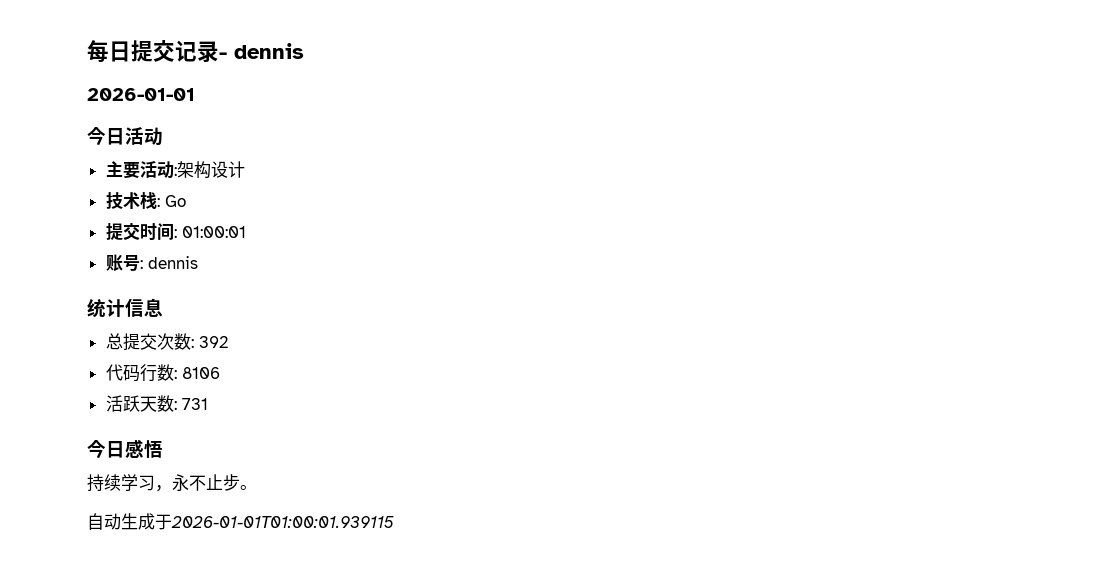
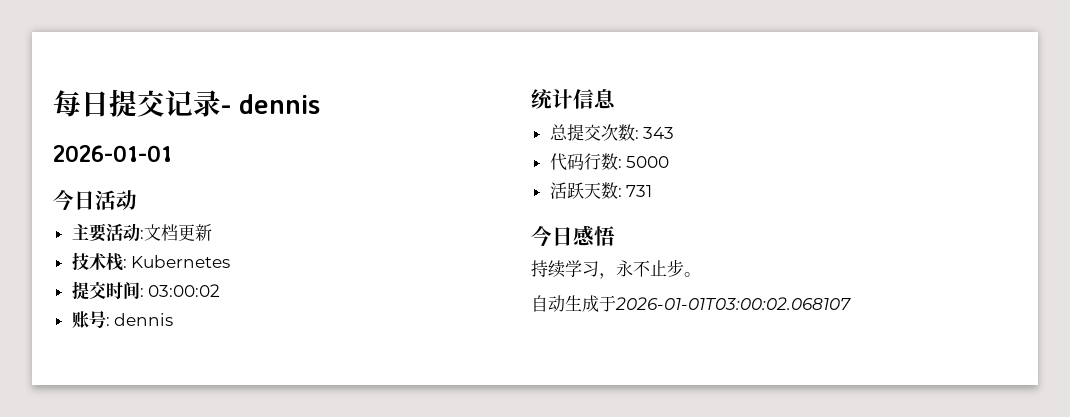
[176,161,245,179] 架构设计 -> [143,224,212,241] 文档更新
[164,195,186,207] Go -> [131,255,231,268] Kubernetes
[181,226,246,238] 01:00:01 -> [148,284,221,297] 03:00:02
[198,336,228,348] 392 -> [643,127,675,139] 343
[181,367,220,379] 8106 -> [626,156,670,168] 5000
[171,516,394,528] 2026-01-01T01:00:01.939115 -> [615,297,851,310] 2026-01-01T03:00:02.068107

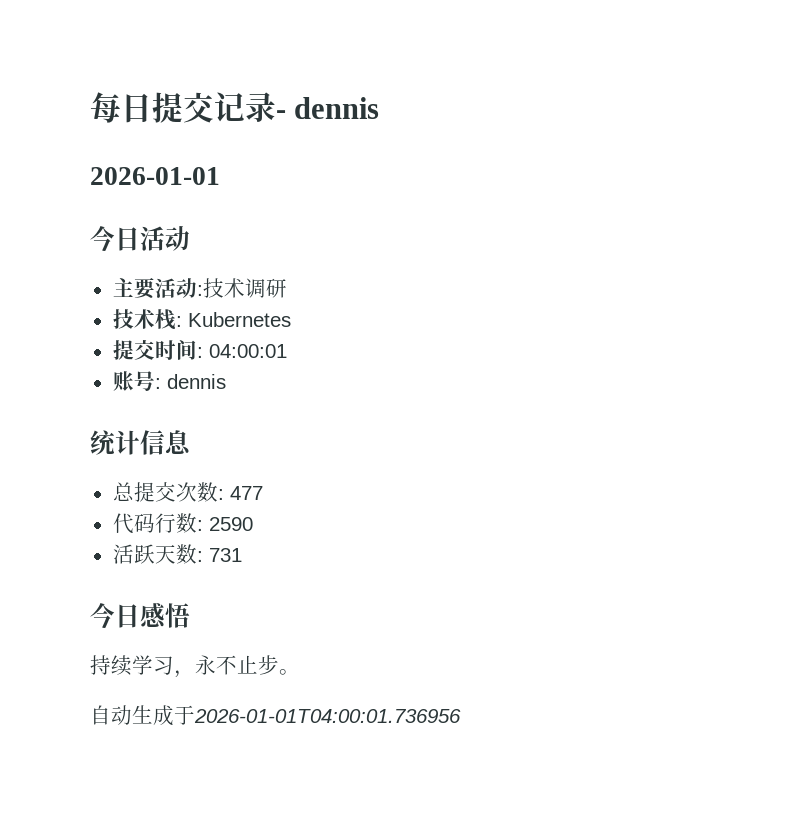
[143,224,212,241] 文档更新 -> [202,278,287,298] 技术调研
[148,284,221,297] 03:00:02 -> [208,344,287,358] 04:00:01
[643,127,675,139] 343 -> [229,486,263,500] 477
[626,156,670,168] 5000 -> [208,517,253,531] 2590
[615,297,851,310] 2026-01-01T03:00:02.068107 -> [194,709,461,723] 2026-01-01T04:00:01.736956

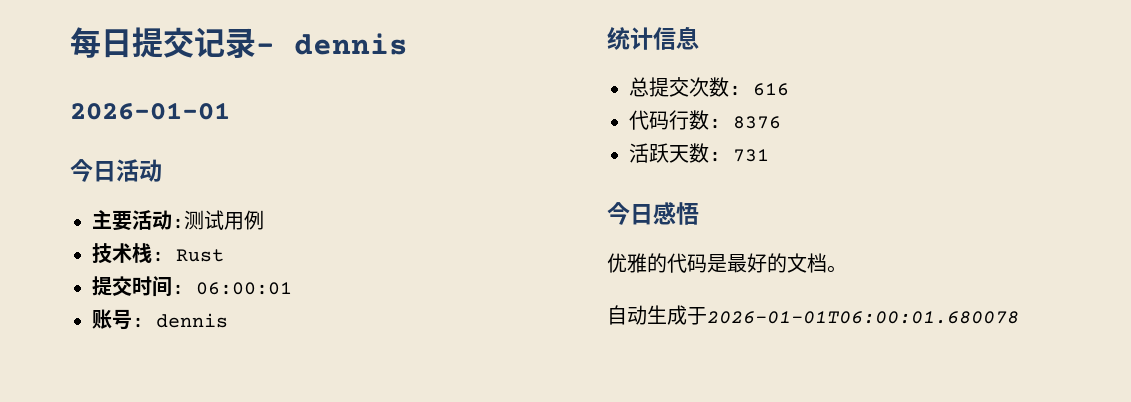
[202,278,287,298] 技术调研 -> [184,210,264,230] 测试用例
[187,312,291,327] Kubernetes -> [176,249,224,262] Rust
[208,344,287,358] 04:00:01 -> [196,282,292,295] 06:00:01
[229,486,263,500] 477 -> [753,83,789,96] 616
[208,517,253,531] 2590 -> [733,116,781,129] 8376
[90,655,279,678] 持续学习，永不止步 -> [607,253,827,273] 优雅的代码是最好的文档
[194,709,461,723] 2026-01-01T04:00:01.736956 -> [707,311,1019,324] 2026-01-01T06:00:01.680078

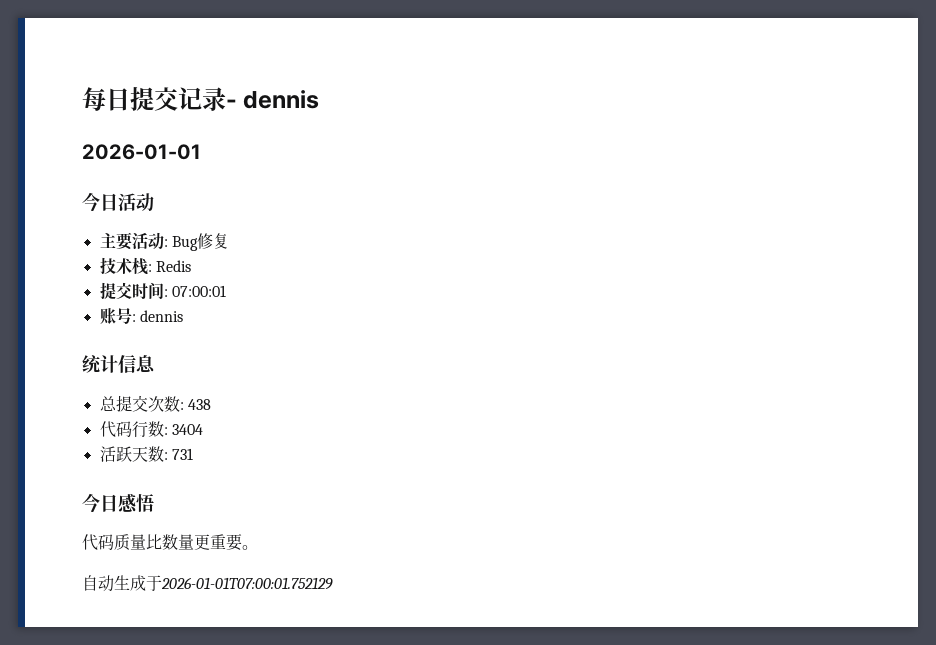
[184,210,264,230] 测试用例 -> [171,233,229,251] Bug修复
[176,249,224,262] Rust -> [155,260,191,272] Redis
[196,282,292,295] 06:00:01 -> [171,285,226,297] 07:00:01
[753,83,789,96] 616 -> [187,399,211,410] 438
[733,116,781,129] 8376 -> [171,424,203,435] 3404
[607,253,827,273] 优雅的代码是最好的文档 -> [82,534,242,551] 代码质量比数量更重要
[707,311,1019,324] 2026-01-01T06:00:01.680078 -> [161,577,333,590] 2026-01-01T07:00:01.752129

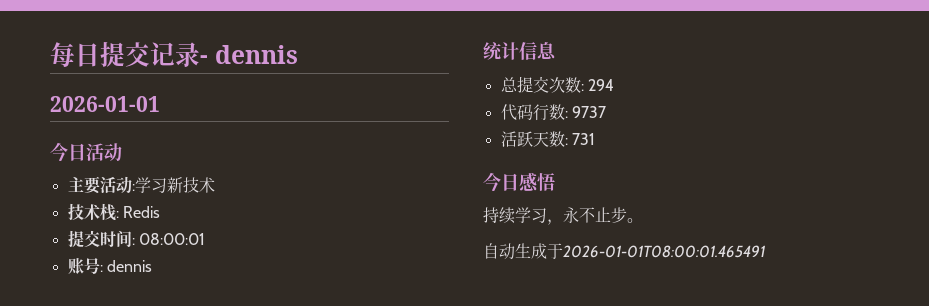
[171,233,229,251] Bug修复 -> [134,177,215,193] 学习新技术
[171,285,226,297] 07:00:01 -> [138,233,205,245] 08:00:01
[187,399,211,410] 438 -> [587,79,614,91] 294
[171,424,203,435] 3404 -> [571,106,606,118] 9737
[82,534,242,551] 代码质量比数量更重要 -> [483,207,627,225] 持续学习，永不止步
[161,577,333,590] 2026-01-01T07:00:01.752129 -> [563,245,766,258] 2026-01-01T08:00:01.465491

